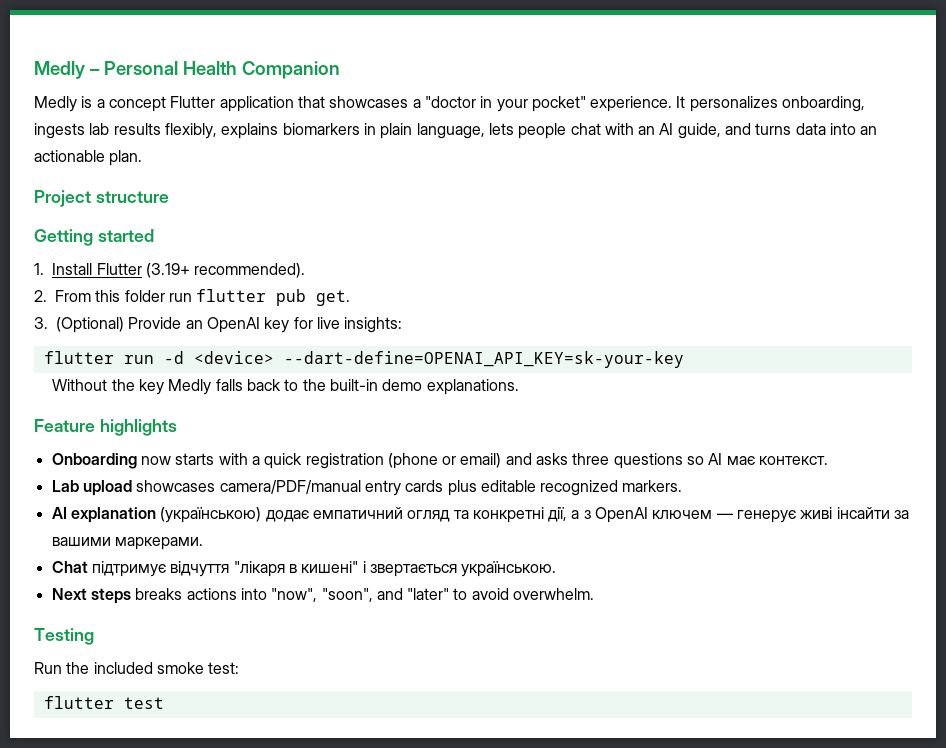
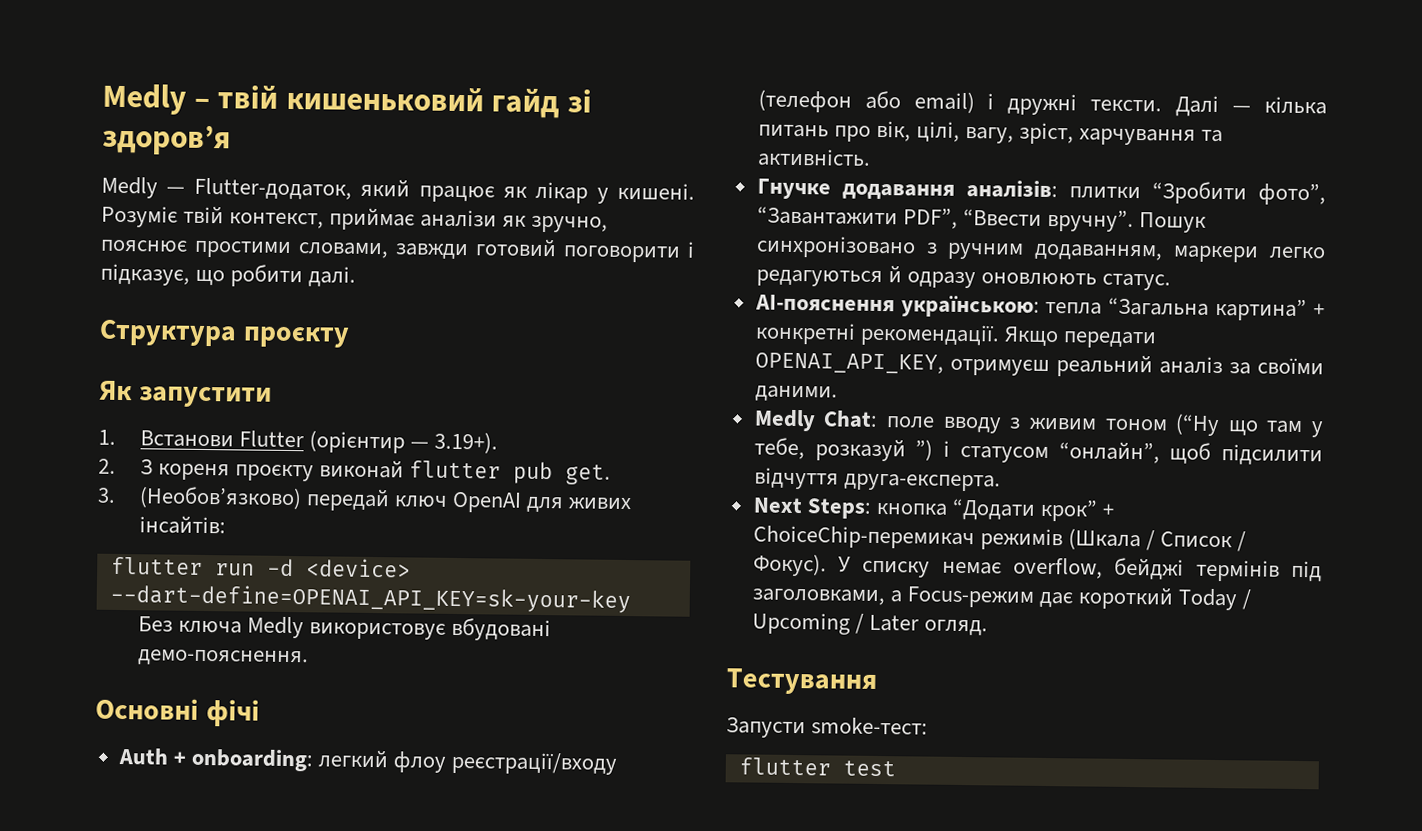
[103,61,340,79] [34,96,866,112] [34,123,878,139] [34,150,143,166] [34,190,169,207] [34,229,154,246] [34,263,306,278] [34,289,351,306] [34,317,403,333] Personal Health Companion // Medly is a concept Flutter application that showcases a "doctor in your pocket" experience. It personalizes onboarding, ingests lab results flexibly, explains biomarkers in plain language, lets people chat with an AI guide, and turns data into an actionable plan. // Project structure // Getting started // 1. Install Flutter (3.19+ recommended). // 2. From this folder run flutter pub get. // 3. (Optional) Provide an OpenAI key for live insights: -> [217,85,592,119] [102,124,231,156] [101,176,695,204] [101,205,609,233] [100,238,695,263] [100,263,357,288] [99,319,350,348] [99,380,272,408] [98,429,499,454] [98,458,612,485] [97,486,633,513] [139,515,227,535] твій кишеньковий гайд зі здоров’я // Medly — Flutter-додаток, який працює як лікар у кишені. Розуміє твій контекст, приймає аналізи як зручно, пояснює простими словами, завжди готовий поговорити і підказує, що робити далі. // Структура проєкту // Як запустити // 1. Встанови Flutter (орієнтир — 3.19+). // 2. З кореня проєкту виконай flutter pub get. // 3. (Необов’язково) передай ключ OpenAI для живих інсайтів:
[52,379,519,395] [34,419,177,436] [51,453,829,469] [51,480,683,496] [51,507,910,523] [51,537,203,550] [51,561,557,577] [51,588,595,604] [34,628,94,645] [34,662,240,674] Without the key Medly falls back to the built-in demo explanations. // Feature highlights // Onboarding now starts with a quick registration (phone or email) and asks three questions so AI має контекст. // Lab upload showcases camera/PDF/manual entry cards plus editable recognized markers. // AI explanation (українською) додає емпатичний огляд та конкретні дії, а з OpenAI ключем — генерує живі інсайти за вашими маркерами. // Chat підтримує відчуття "лікаря в кишені" і звертається українською. // Next steps breaks actions into "now", "soon", and "later" to avoid overwhelm. // Testing // Run the included smoke test: -> [138,616,552,642] [138,649,310,667] [95,697,260,727] [117,747,618,775] [757,89,1327,118] [757,120,1224,146] [756,148,871,167] [756,178,1326,206] [756,206,1207,233] [755,235,1326,263] [755,265,1172,291] [754,294,1325,322] [754,322,1157,349] [754,352,1324,378] [754,385,838,402] [753,409,1323,438] [753,437,1323,466] [753,467,1001,492] [752,497,1115,522] [752,525,1247,552] [752,553,1322,582] [751,586,1252,611] [751,612,988,636] [726,668,877,695] [726,717,929,739] Без ключа Medly використовує вбудовані демо-пояснення. // Основні фічі // Auth + onboarding: легкий флоу реєстрації/входу (телефон або email) і дружні тексти. Далі — кілька питань про вік, цілі, вагу, зріст, харчування та активність. // Гнучке додавання аналізів: плитки “Зробити фото”, “Завантажити PDF”, “Ввести вручну”. Пошук синхронізовано з ручним додаванням, маркери легко редагуються й одразу оновлюють статус. // AI-пояснення українською: тепла “Загальна картина” + конкретні рекомендації. Якщо передати OPENAI_API_KEY, отримуєш реальний аналіз за своїми даними. // Medly Chat: поле вводу з живим тоном (“Ну що там у тебе, розказуй ”) і статусом “онлайн”, щоб підсилити відчуття друга-експерта. // Next Steps: кнопка “Додати крок” + ChoiceChip-перемикач режимів (Шкала / Список / Фокус). У списку немає overflow, бейджі термінів під заголовками, а Focus-режим дає короткий Today / Upcoming / Later огляд. // Тестування // Запусти smoke-тест:

